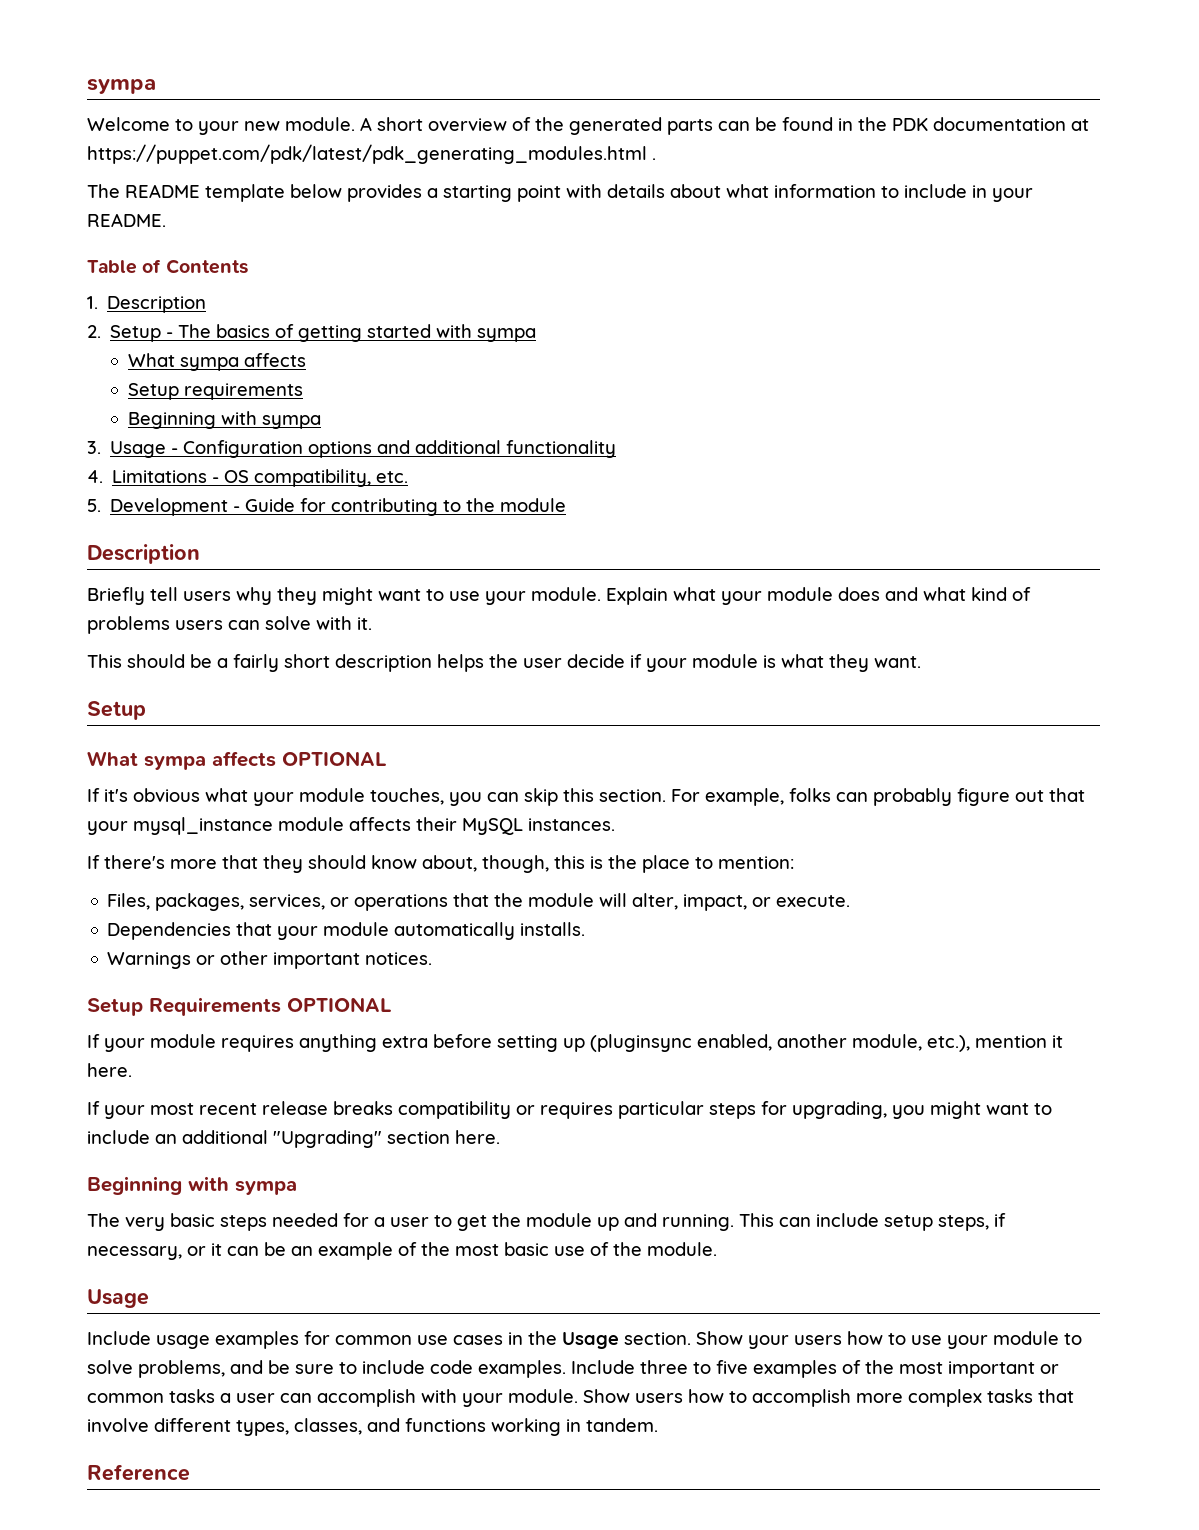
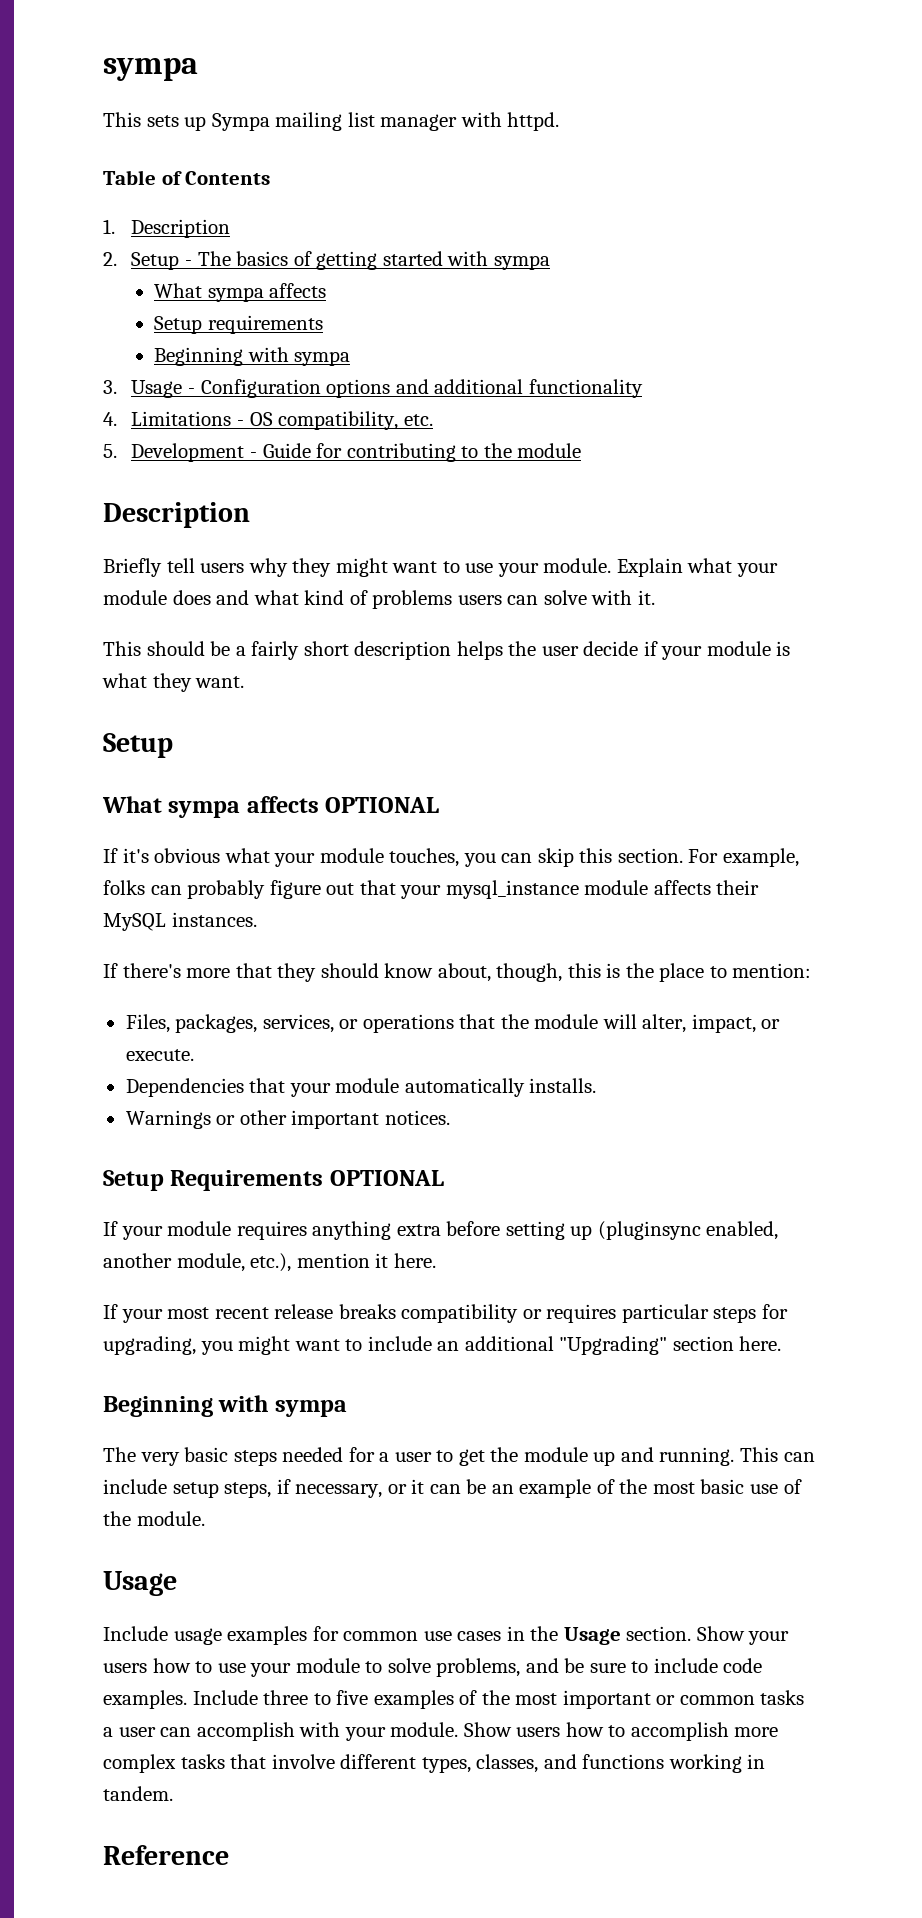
[87,78,156,94] [87,117,1089,135] [87,144,656,164] [87,184,1033,202] [87,213,166,227] sympa // Welcome to your new module. A short overview of the generated parts can be found in the PDK documentation at https://puppet.com/pdk/latest/pdk_generating_modules.html . // The README template below provides a starting point with details about what information to include in your README. -> [103,58,198,81] [103,112,560,131] sympa // This sets up Sympa mailing list manager with httpd.

